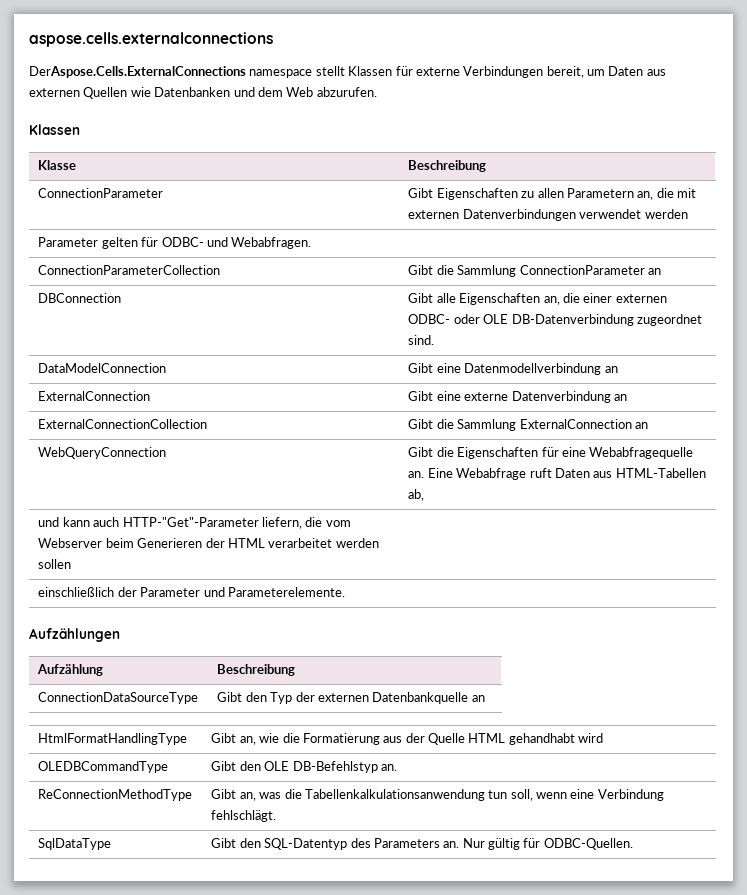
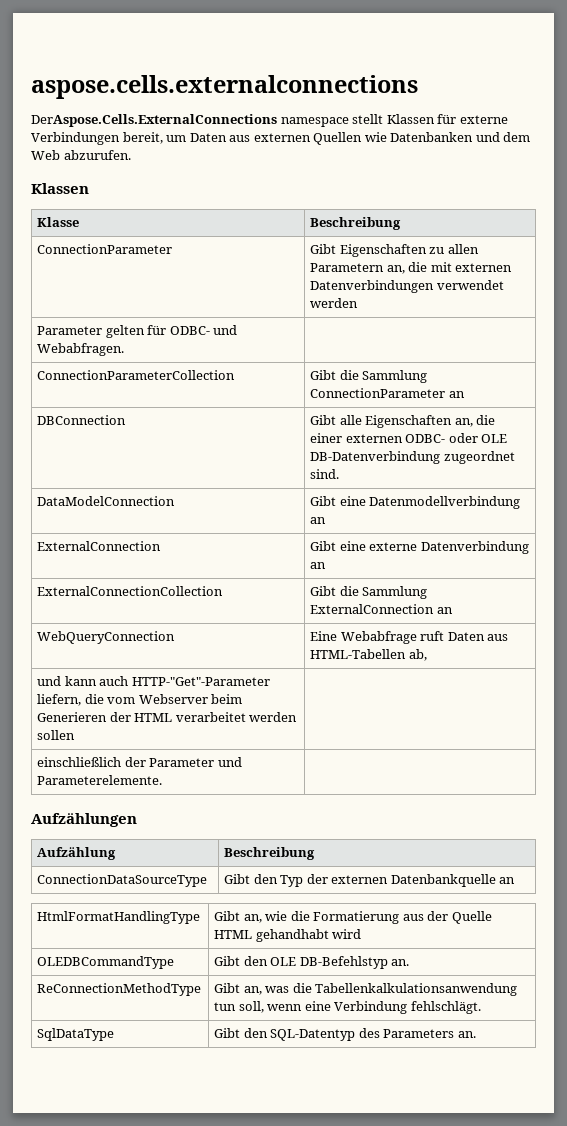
[408,447,694,459] [408,471,425,478] Gibt die Eigenschaften für eine Webabfragequelle an. -> (176, 637) none
[462,838,633,850] Nur gültig für ODBC-Quellen. -> (476, 1034) none

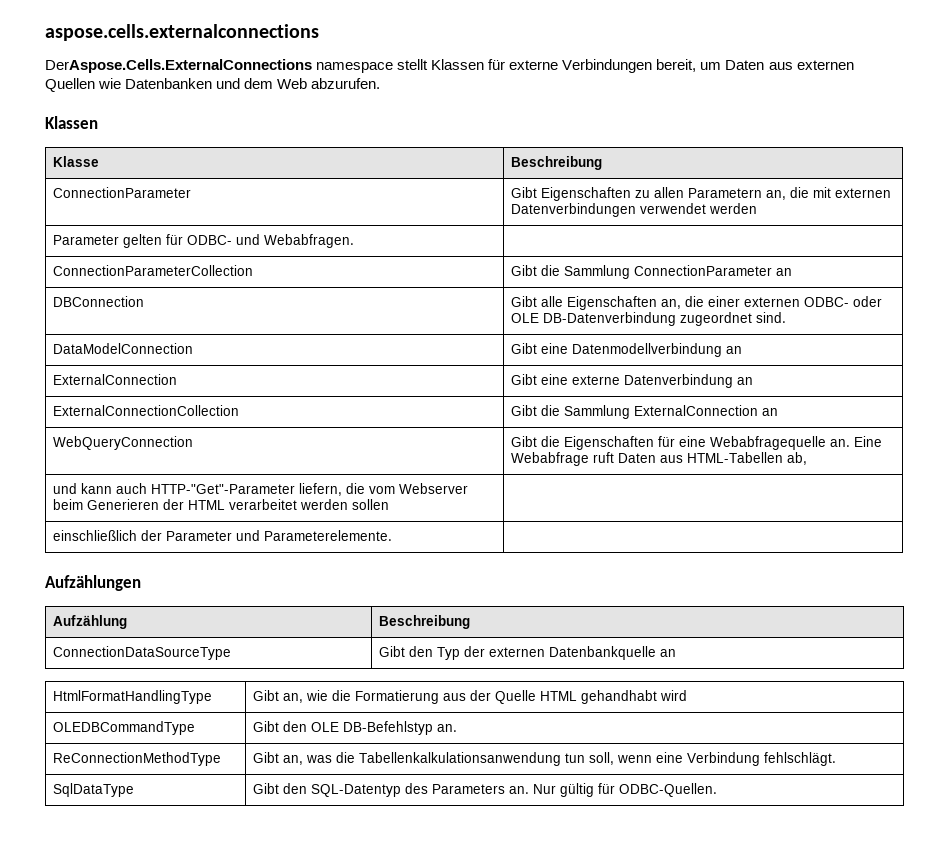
(176, 637) none -> [511,436,851,450] Gibt die Eigenschaften für eine Webabfragequelle an.
(476, 1034) none -> [533,783,718,797] Nur gültig für ODBC-Quellen.

